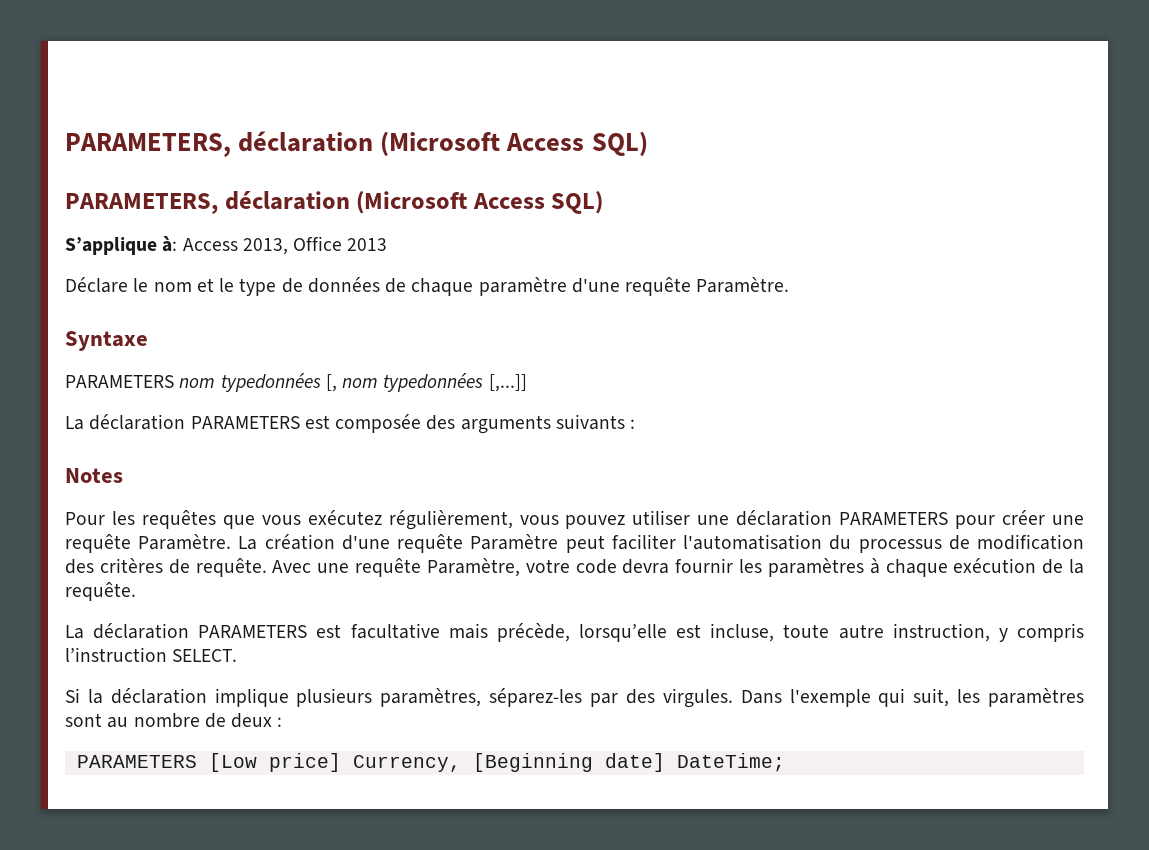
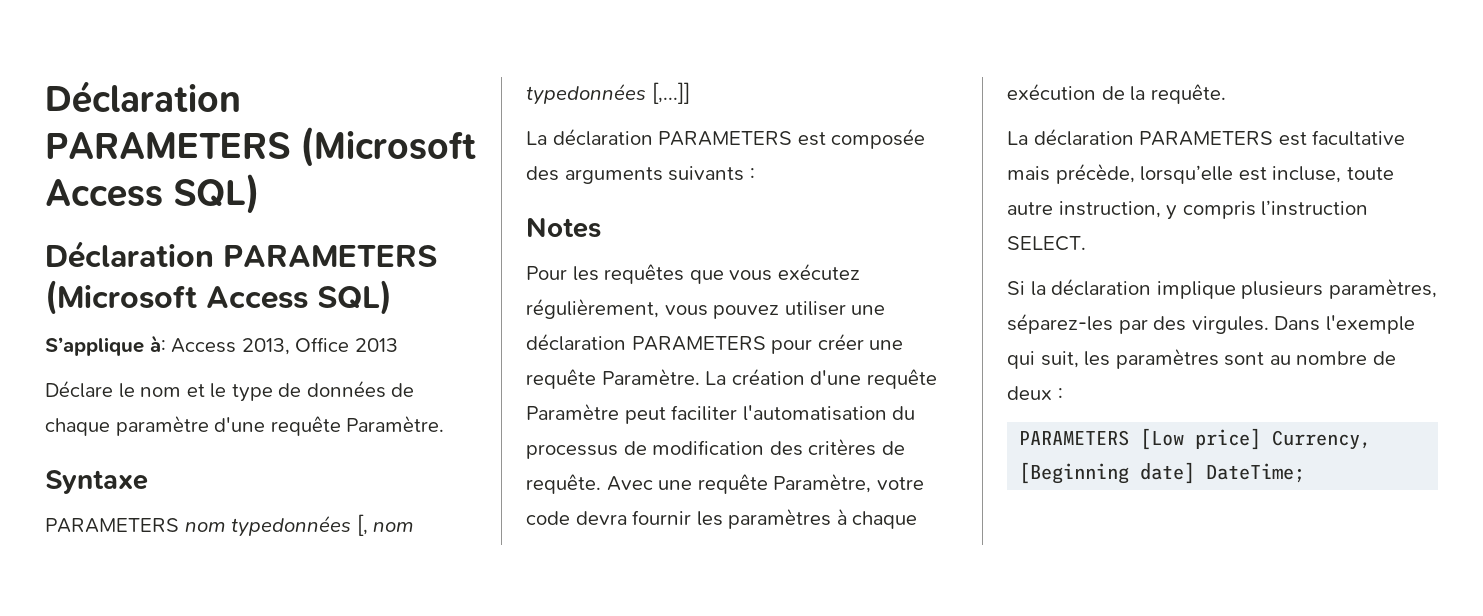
[65,131,648,157] [65,191,350,214] PARAMETERS, déclaration (Microsoft Access SQL) // PARAMETERS, déclaration -> [45,80,241,113] [45,126,476,167] [45,173,260,214] [45,240,437,268] Déclaration PARAMETERS (Microsoft Access SQL) // Déclaration PARAMETERS

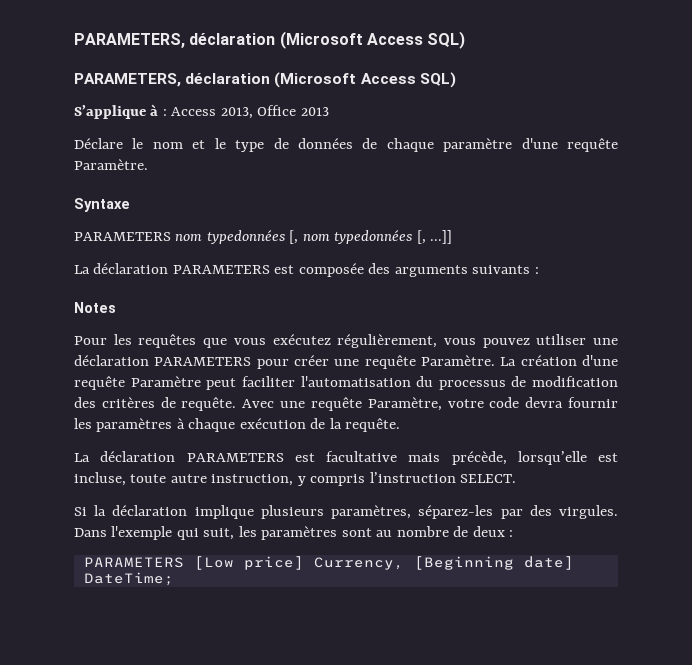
[45,80,241,113] [45,126,476,167] [45,173,260,214] [45,240,437,268] Déclaration PARAMETERS (Microsoft Access SQL) // Déclaration PARAMETERS -> [74,31,466,49] [74,73,271,87] PARAMETERS, déclaration (Microsoft Access SQL) // PARAMETERS, déclaration
[149,335,166,352] à: -> [150,104,167,116] à :
[651,82,690,104] [,...]] -> [416,230,453,244] [, ...]]

